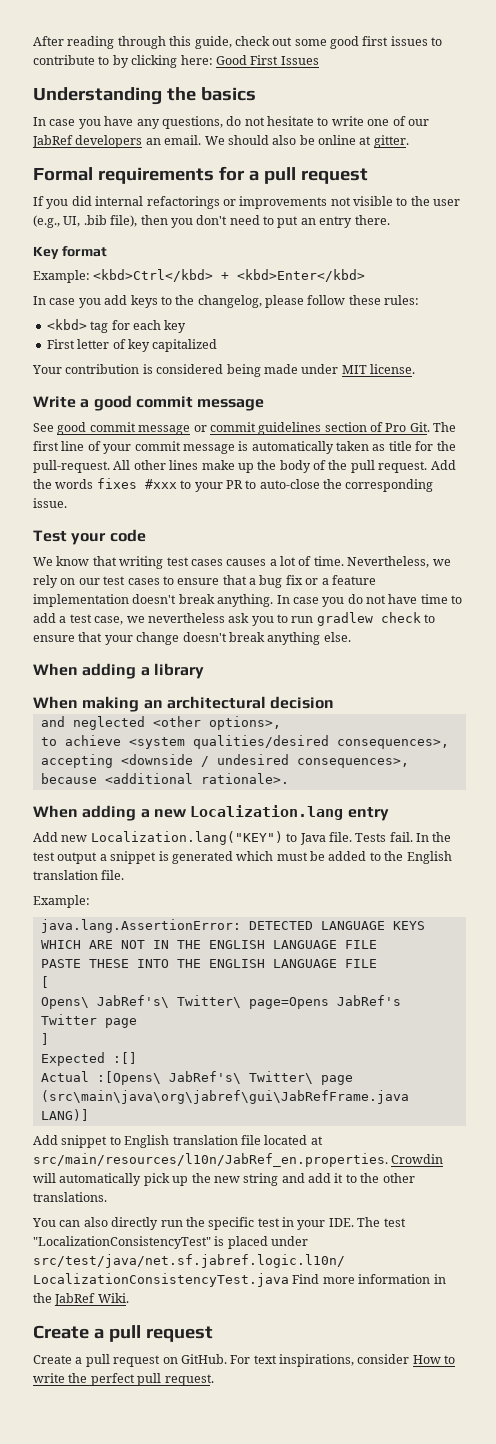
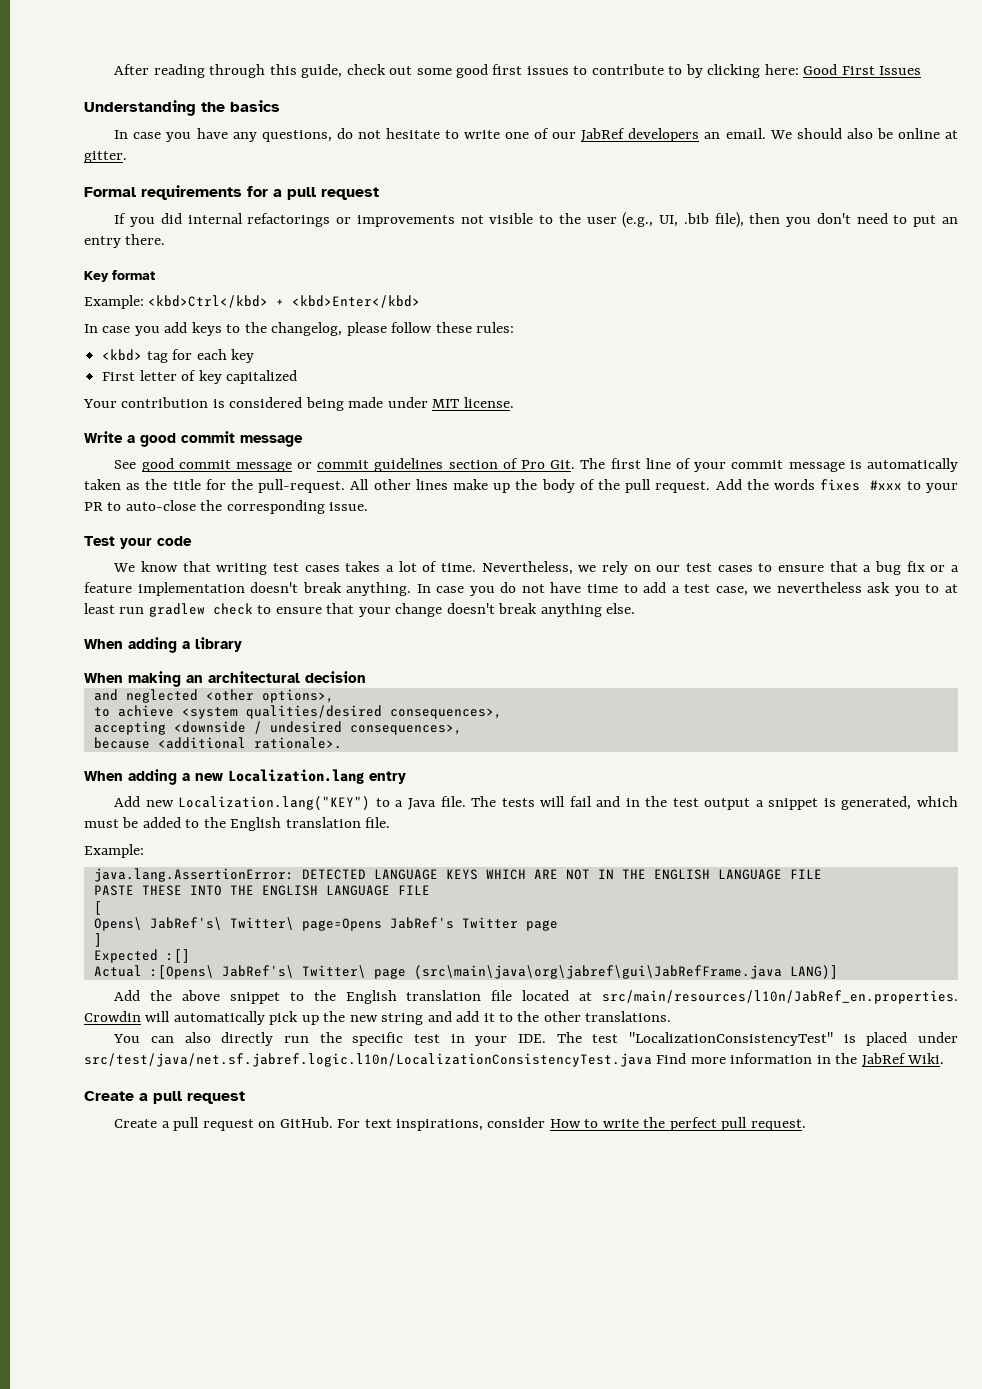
(386, 447) none -> [145,479,168,490] the
[226,559,267,566] causes -> [345,561,381,572] takes
(288, 618) none -> [944,584,958,593] [84,603,115,614] at least
(298, 837) none -> [395,800,404,807] a
[355,832,429,842] Tests fail. In -> [471,796,640,807] The tests will fail and in
[171,851,233,864] generated -> [841,796,912,810] generated,
(58, 1140) none -> [150,990,221,1001] the above
(121, 1140) none -> [313,990,336,1001] the

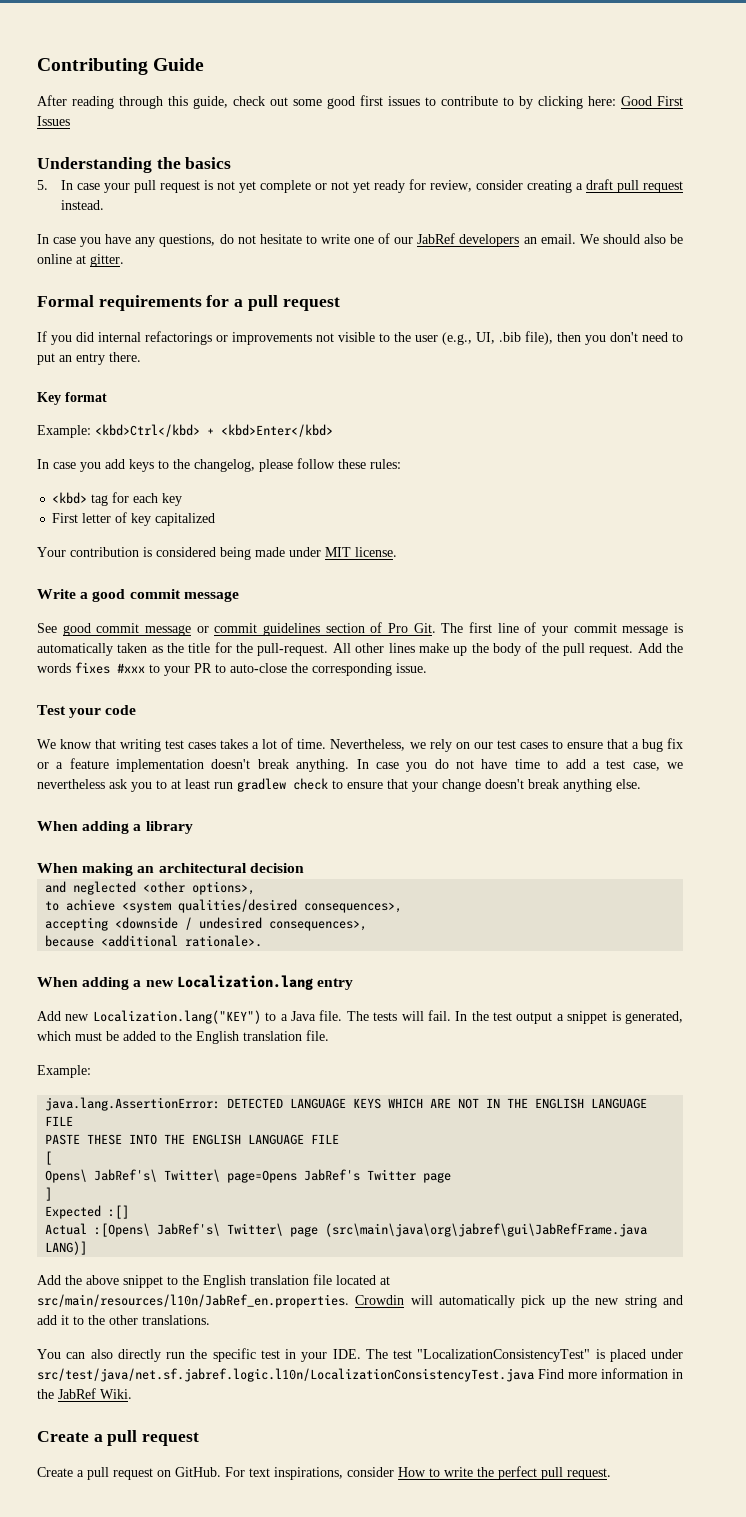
(114, 69) none -> [37,58,205,75] Contributing Guide //
(280, 106) none -> [37,179,684,193] [60,200,104,210] // 5. In case your pull request is not yet complete or not yet ready for review, consider creating a draft pull request instead.
[569,796,640,807] fail and in -> [427,1010,468,1021] fail. In

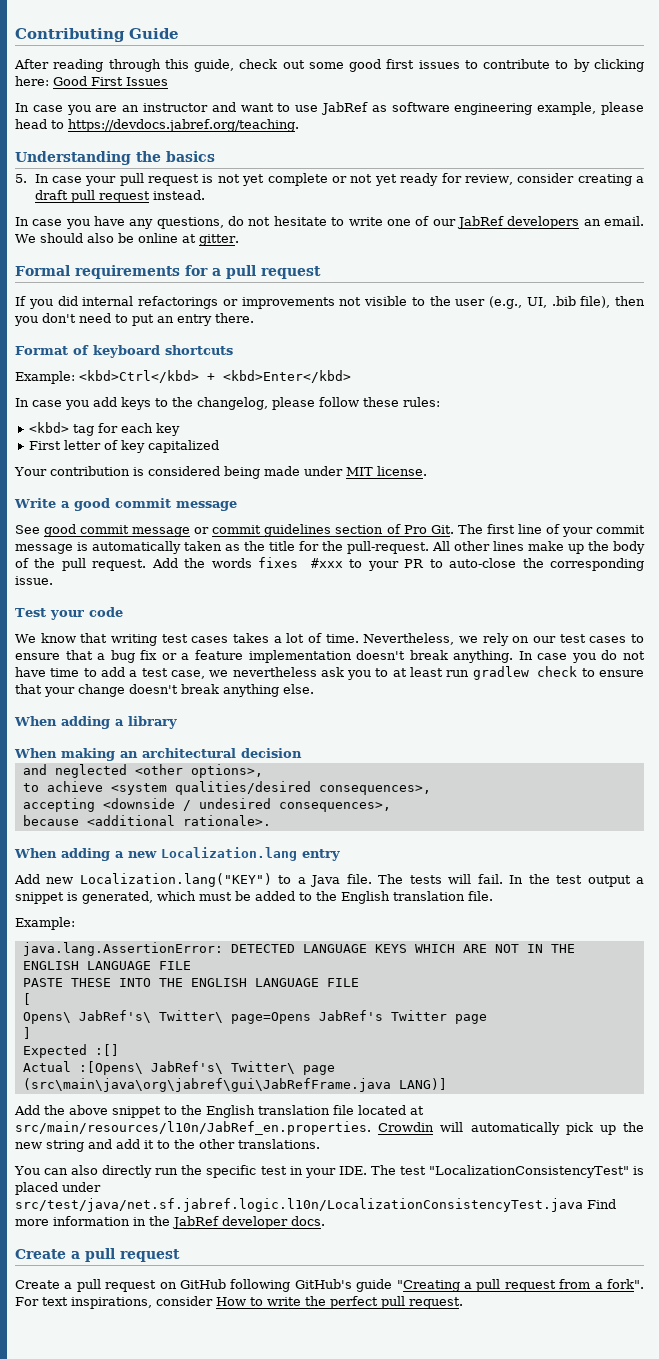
(70, 121) none -> [15,102,644,115] [15,119,299,132] // In case you are an instructor and want to use JabRef as software engineering example, please head to https://devdocs.jabref.org/teaching.
[37,392,107,405] Key format -> [15,345,233,358] Format of keyboard shortcuts
[100,1389,132,1399] Wiki. -> [222,1216,325,1229] developer docs.
[175,1467,221,1477] GitHub. -> [180,1279,644,1292] GitHub following GitHub's guide "Creating a pull request from a fork".

